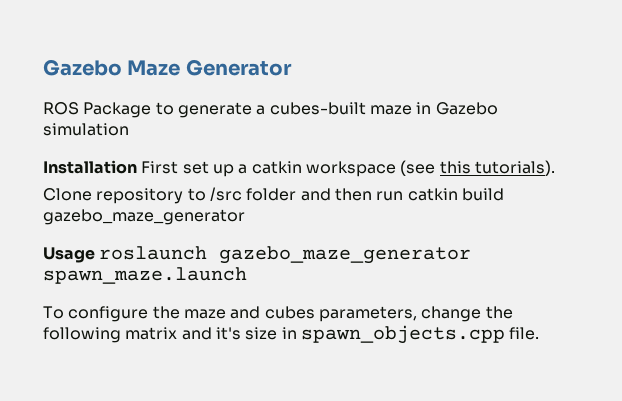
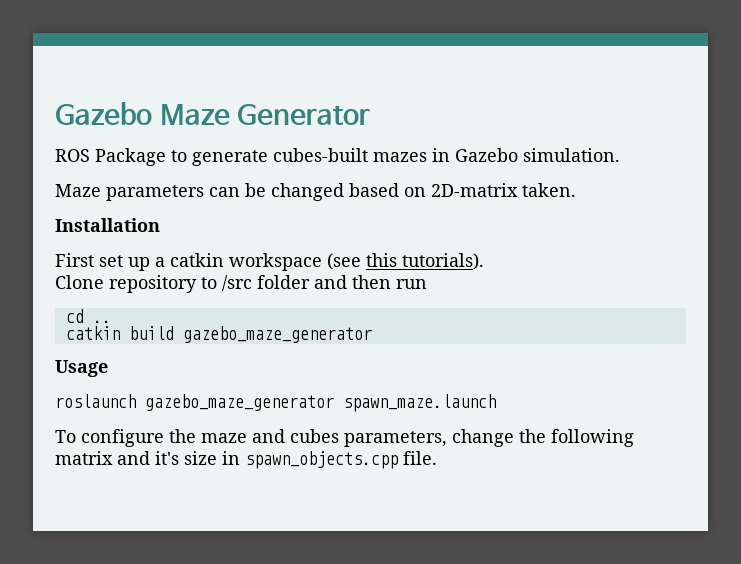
[256,102,498,115] [43,123,129,136] a cubes-built maze in Gazebo simulation -> [273,148,620,162] [55,183,576,201] cubes-built mazes in Gazebo simulation. // Maze parameters can be changed based on 2D-matrix taken.
(137, 167) none -> (160, 225) //
(404, 196) none -> [65,309,111,323] // cd .. //
(95, 255) none -> (108, 368) //

